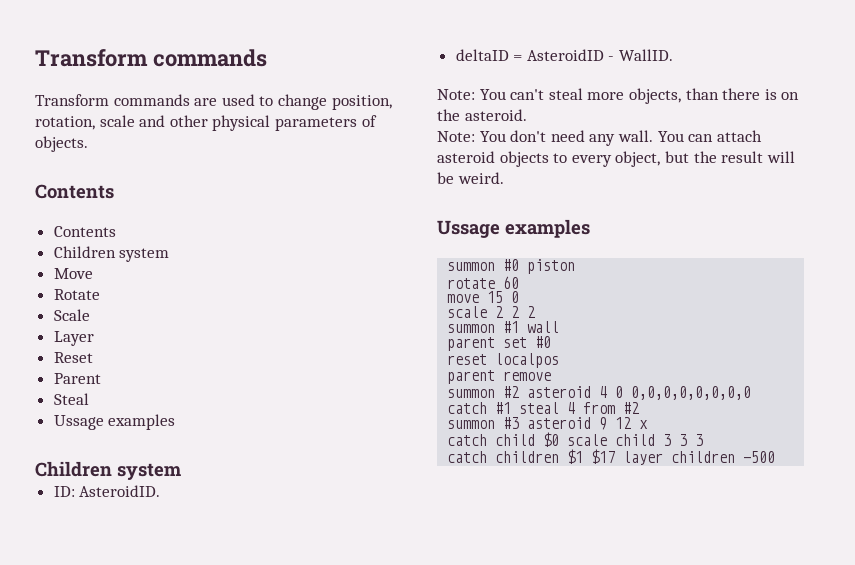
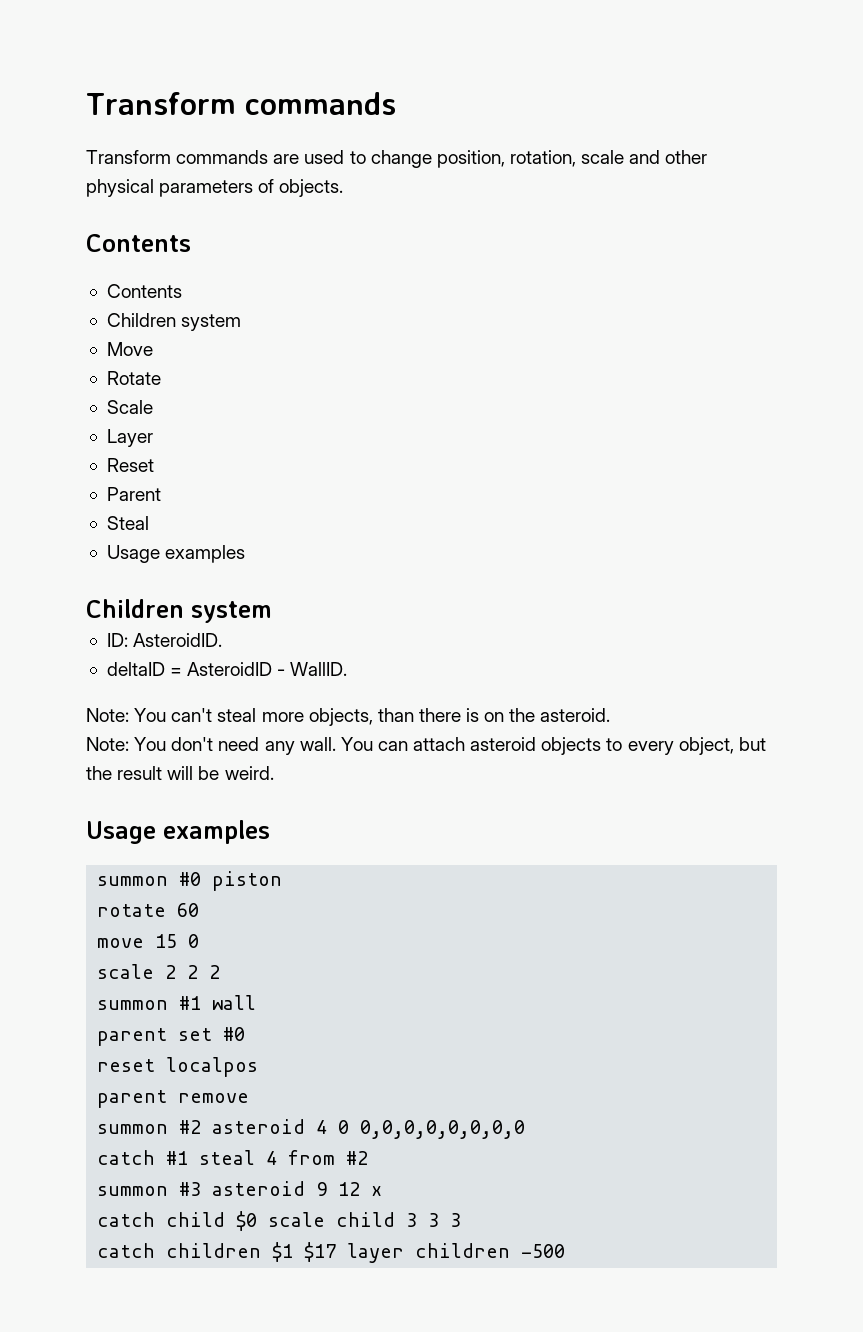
[53,415,104,430] Ussage -> [106,545,160,563] Usage
[437,220,500,238] Ussage -> [86,821,156,844] Usage

